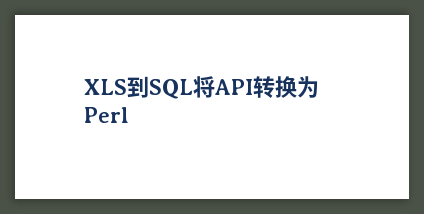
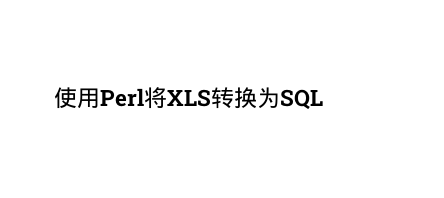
[84,76,319,99] [84,107,129,123] XLS到SQL将API转换为Perl -> [54,87,323,110] 使用Perl将XLS转换为SQL

